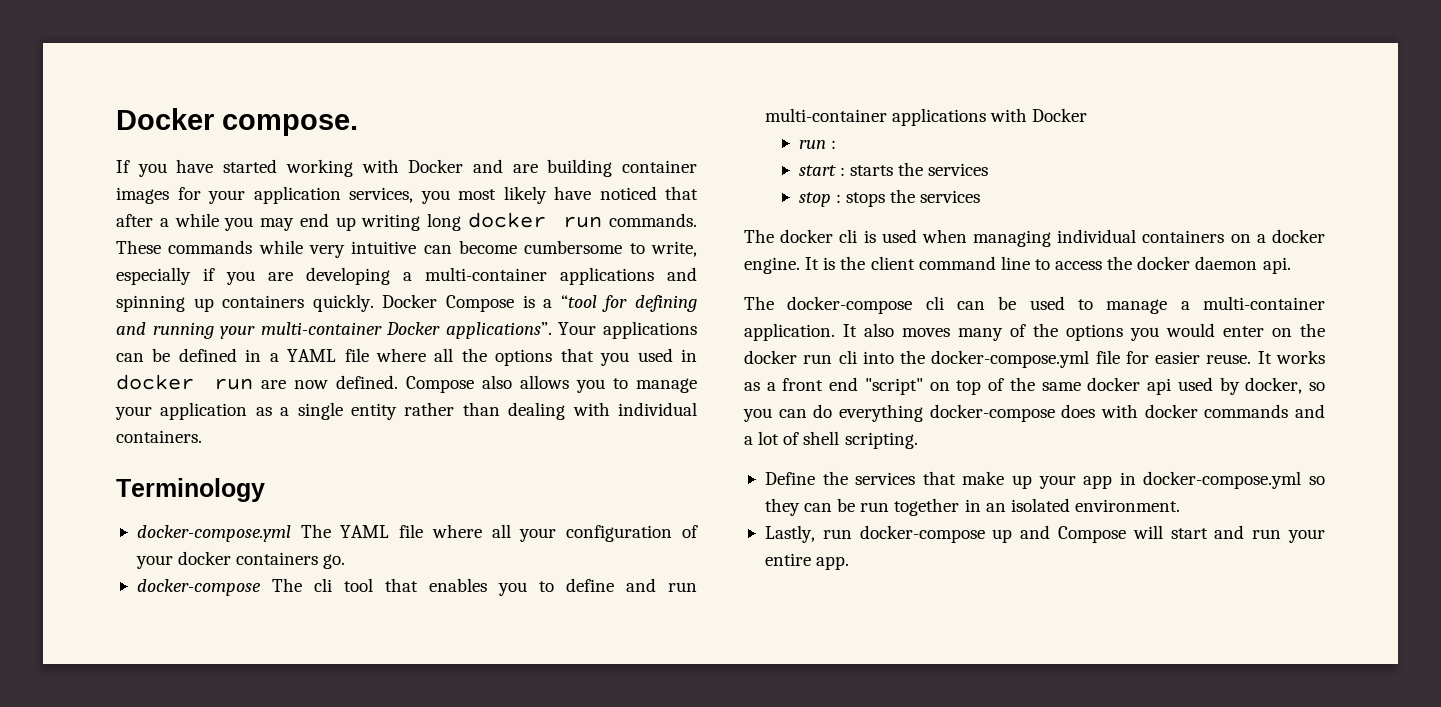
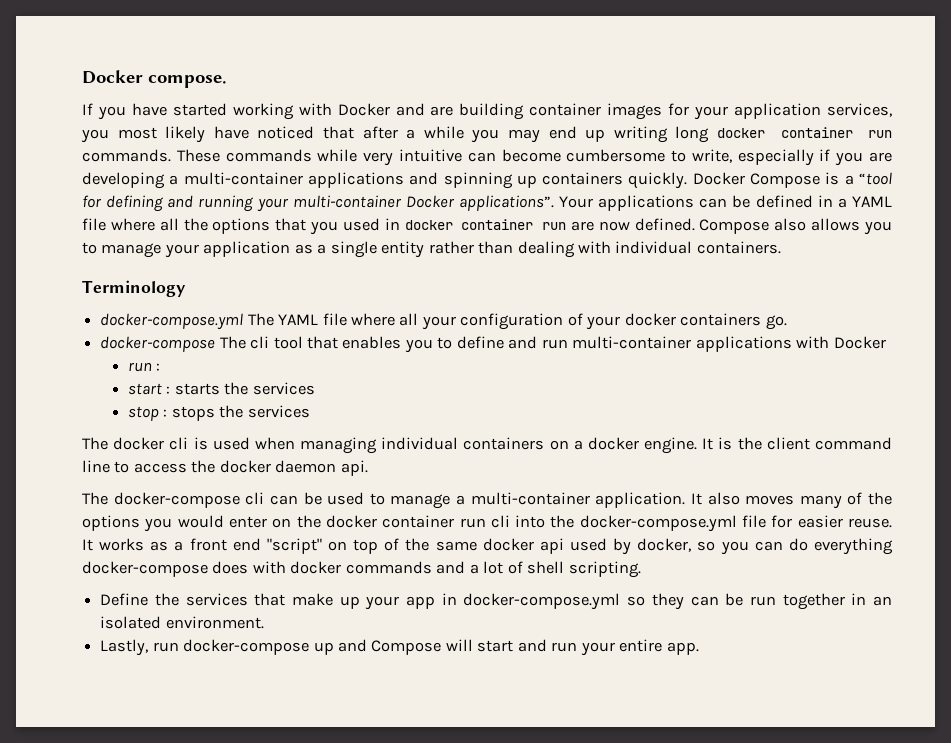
(547, 220) none -> [780,127,853,138] container
(194, 382) none -> [461,219,534,230] container
(797, 357) none -> [382,515,455,528] container

